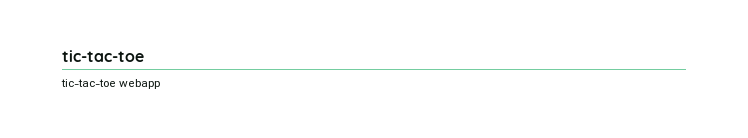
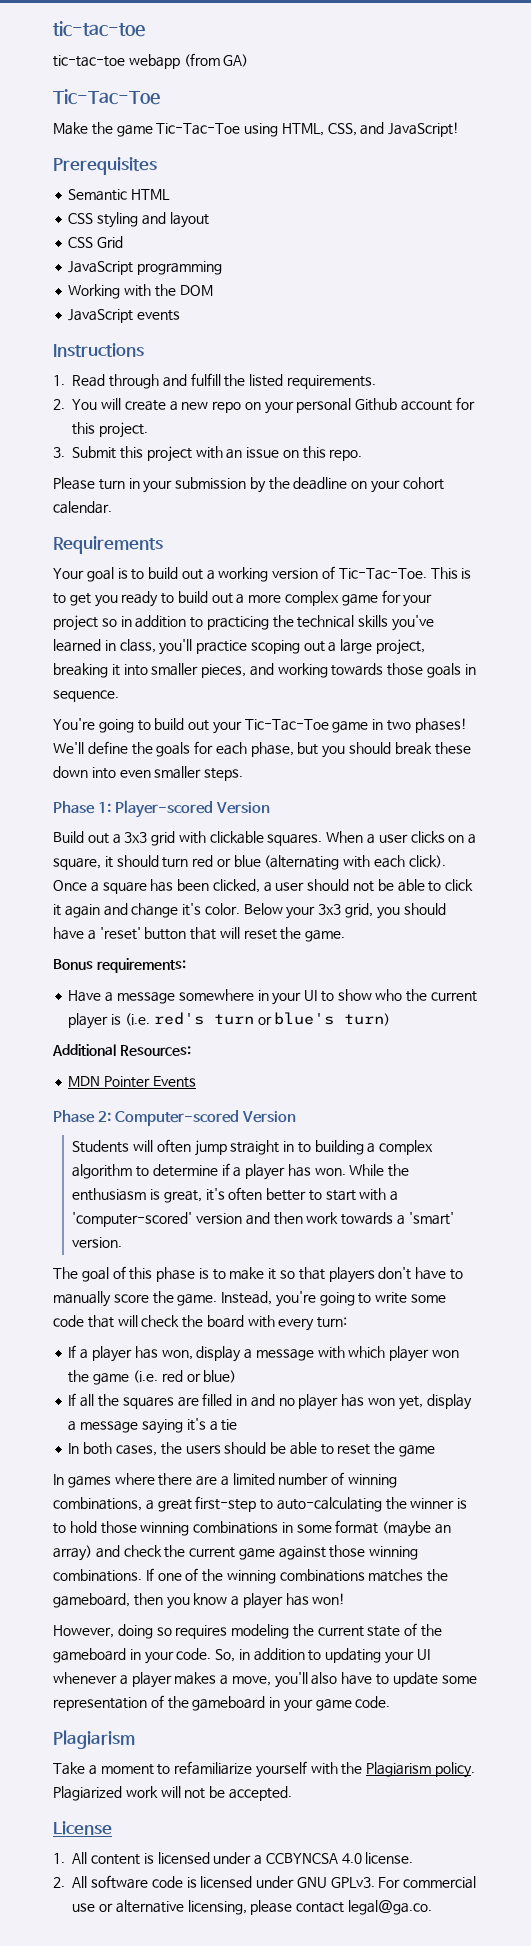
(161, 84) none -> [183,53,249,67] [53,89,160,105] [53,122,460,137] [53,157,157,175] [68,189,171,201] [68,212,209,228] [68,236,124,248] [68,261,223,275] [68,284,213,299] [68,309,181,323] [53,343,144,357] [53,373,376,389] [53,397,475,414] [72,422,148,438] [53,446,363,462] [53,477,444,493] [53,501,112,514] [53,536,163,554] [53,566,472,582] [53,590,433,607] [53,615,435,631] [53,639,426,655] [53,663,476,678] [53,690,119,702] [53,718,467,734] [53,741,471,758] [53,766,244,781] [53,800,271,818] [53,831,477,846] [53,855,446,870] [53,879,474,894] [53,903,446,919] [53,927,346,942] [53,958,186,973] [68,989,477,1005] [68,1012,391,1029] [52,1044,191,1056] [68,1076,196,1088] [53,1110,297,1126] [72,1139,434,1156] [72,1163,410,1180] [72,1187,399,1203] [72,1212,454,1227] [72,1237,123,1248] [53,1266,463,1283] [53,1291,447,1307] [53,1315,348,1331] [68,1345,459,1362] [68,1370,237,1385] [68,1393,472,1410] [68,1418,238,1434] [68,1442,435,1457] [53,1472,398,1488] [53,1496,468,1512] [53,1520,452,1537] [53,1545,419,1561] [53,1568,449,1584] [53,1593,346,1609] [53,1623,443,1639] [53,1648,430,1664] [53,1672,477,1688] [53,1695,391,1712] [53,1730,135,1749] [53,1761,476,1778] [53,1786,292,1801] [53,1821,112,1835] [53,1852,414,1865] [53,1875,477,1889] [72,1900,432,1915] (from GA) // Tic-Tac-Toe // Make the game Tic-Tac-Toe using HTML, CSS, and JavaScript! // Prerequisites // Semantic HTML // CSS styling and layout // CSS Grid // JavaScript programming // Working with the DOM // JavaScript events // Instructions // 1. Read through and fulfill the listed requirements. // 2. You will create a new repo on your personal Github account for this project. // 3. Submit this project with an issue on this repo. // Please turn in your submission by the deadline on your cohort calendar. // Requirements // Your goal is to build out a working version of Tic-Tac-Toe. This is to get you ready to build out a more complex game for your project so in addition to practicing the technical skills you've learned in class, you'll practice scoping out a large project, breaking it into smaller pieces, and working towards those goals in sequence. // You're going to build out your Tic-Tac-Toe game in two phases! We'll define the goals for each phase, but you should break these down into even smaller steps. // Phase 1: Player-scored Version // Build out a 3x3 grid with clickable squares. When a user clicks on a square, it should turn red or blue (alternating with each click). Once a square has been clicked, a user should not be able to click it again and change it's color. Below your 3x3 grid, you should have a 'reset' button that will reset the game. // Bonus requirements: // Have a message somewhere in your UI to show who the current player is (i.e. red's turn or blue's turn) // Additional Resources: // MDN Pointer Events // Phase 2: Computer-scored Version // Students will often jump straight in to building a complex algorithm to determine if a player has won. While the enthusiasm is great, it's often better to start with a 'computer-scored' version and then work towards a 'smart' version. // The goal of this phase is to make it so that players don't have to manually score the game. Instead, you're going to write some code that will check the board with every turn: // If a player has won, display a message with which player won the game (i.e. red or blue) // If all the squares are filled in and no player has won yet, display a message saying it's a tie // In both cases, the users should be able to reset the game // In games where there are a limited number of winning combinations, a great first-step to auto-calculating the winner is to hold those winning combinations in some format (maybe an array) and check the current game against those winning combinations. If one of the winning combinations matches the gameboard, then you know a player has won! // However, doing so requires modeling the current state of the gameboard in your code. So, in addition to updating your UI whenever a player makes a move, you'll also have to update some representation of the gameboard in your game code. // Plagiarism // Take a moment to refamiliarize yourself with the Plagiarism policy. Plagiarized work will not be accepted. // License // 1. All content is licensed under a CCBYNCSA 4.0 license. // 2. All software code is licensed under GNU GPLv3. For commercial use or alternative licensing, please contact legal@ga.co.

